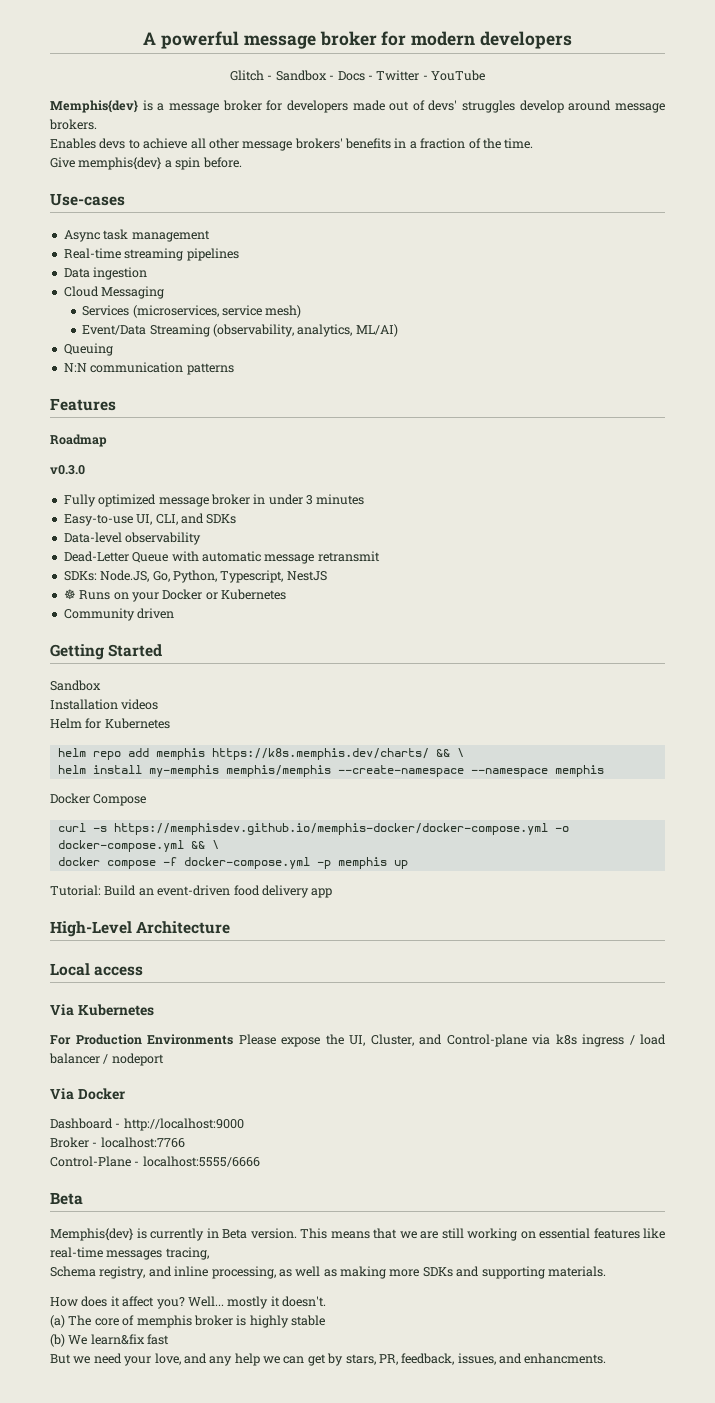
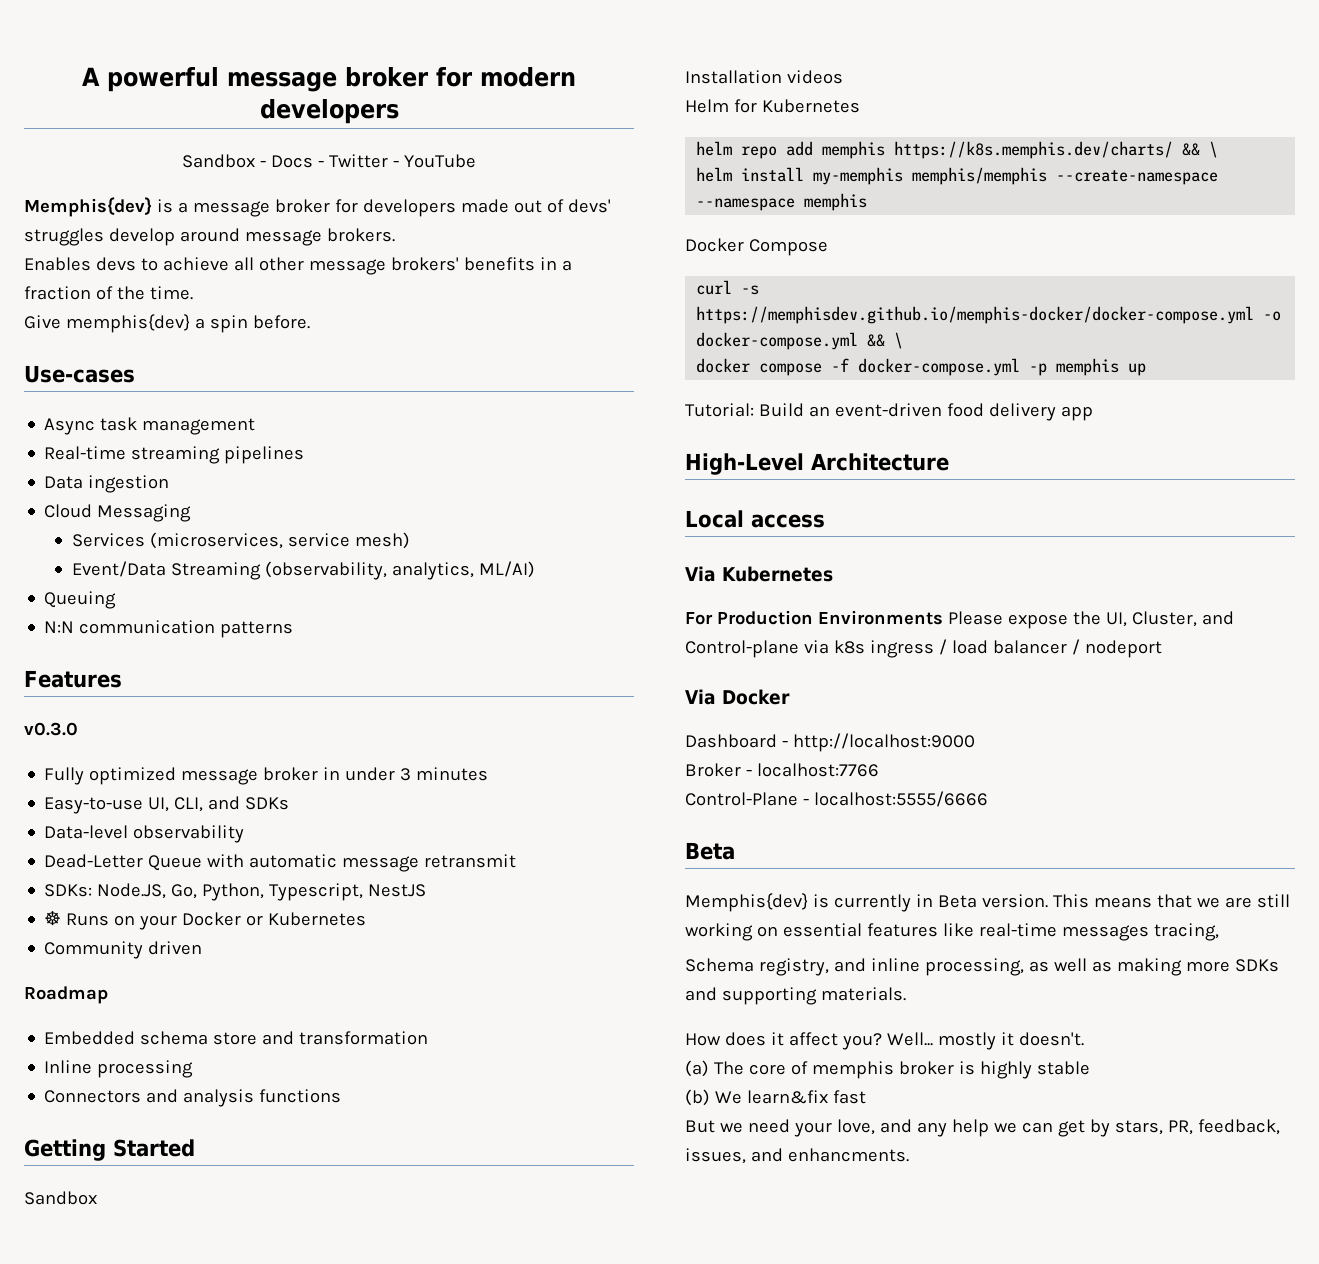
[230,70,273,81] Glitch - -> (399, 111) none
[50,434,107,447] // Roadmap -> (122, 679) none
(175, 613) none -> [24,986,108,1004] [44,1031,429,1045] [44,1060,194,1078] [44,1089,342,1107] // Roadmap // Embedded schema store and transformation // Inline processing // Connectors and analysis functions

